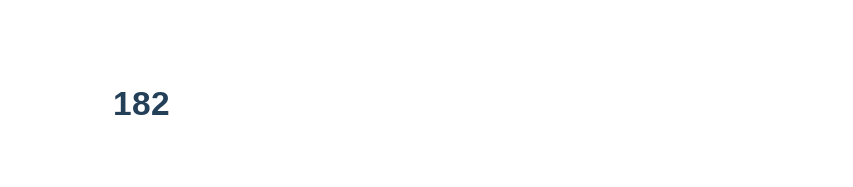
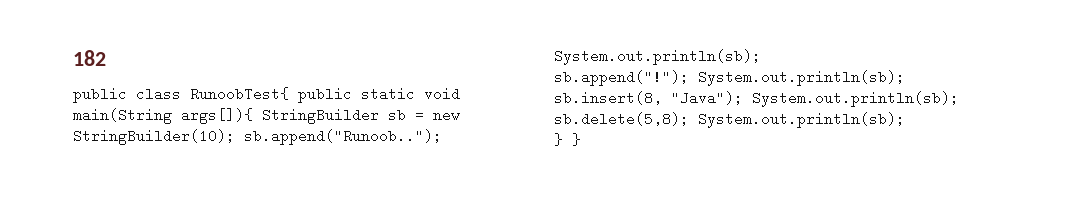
(170, 103) none -> [73,87,460,103] [73,108,460,124] [73,129,442,145] [554,49,761,65] [554,70,905,86] [554,91,959,107] [554,112,905,128] [554,133,581,146] // public class RunoobTest{ public static void main(String args[]){ StringBuilder sb = new StringBuilder(10); sb.append("Runoob.."); System.out.println(sb); // sb.append("!"); System.out.println(sb); sb.insert(8, "Java"); System.out.println(sb); sb.delete(5,8); System.out.println(sb); // } }

